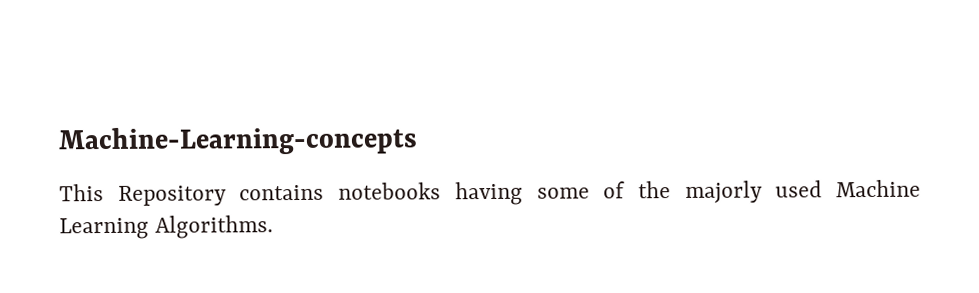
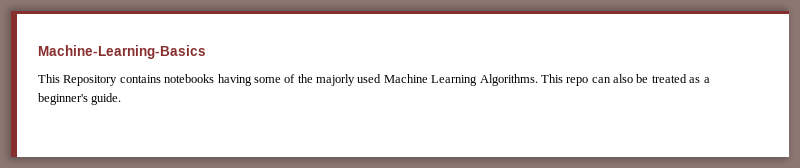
[58,126,418,156] Machine-Learning-concepts -> [38,45,206,59] Machine-Learning-Basics
(273, 227) none -> [540,74,710,86] [38,93,122,105] This repo can also be treated as a beginner's guide.

